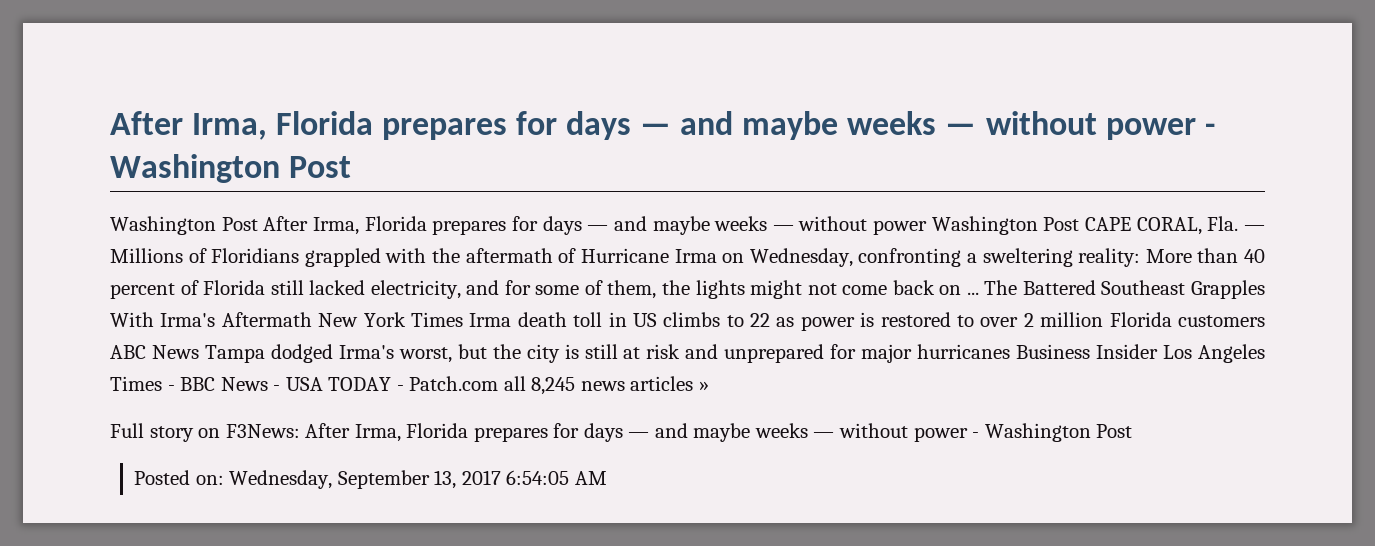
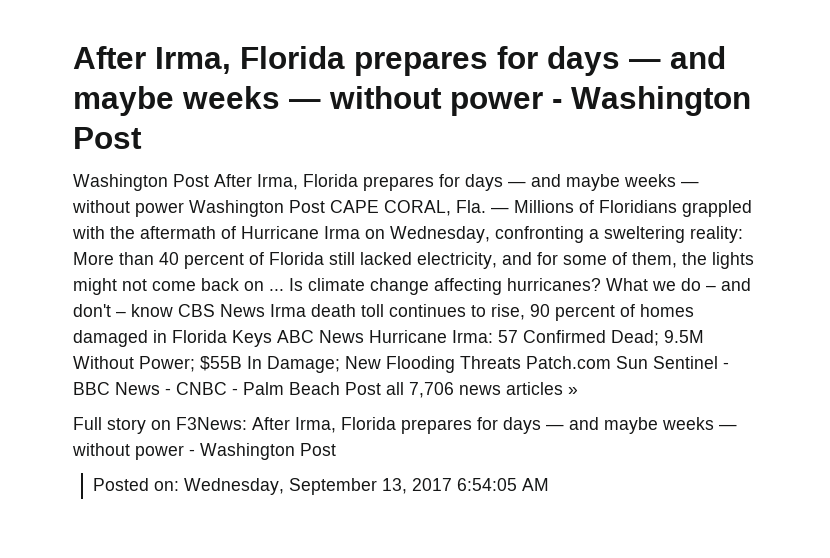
[984,280,1265,299] [110,312,1266,331] [110,344,1266,363] [110,376,576,395] The Battered Southeast Grapples With Irma's Aftermath New York Times Irma death toll in US climbs to 22 as power is restored to over 2 million Florida customers ABC News Tampa dodged Irma's worst, but the city is still at risk and unprepared for major hurricanes Business Insider Los Angeles Times - BBC News - USA TODAY - Patch.com all 8,245 -> [289,278,751,295] [73,304,694,321] [73,330,704,347] [73,356,729,373] [73,382,454,398] Is climate change affecting hurricanes? What we do – and don't – know CBS News Irma death toll continues to rise, 90 percent of homes damaged in Florida Keys ABC News Hurricane Irma: 57 Confirmed Dead; 9.5M Without Power; $55B In Damage; New Flooding Threats Patch.com Sun Sentinel - BBC News - CNBC - Palm Beach Post all 7,706

